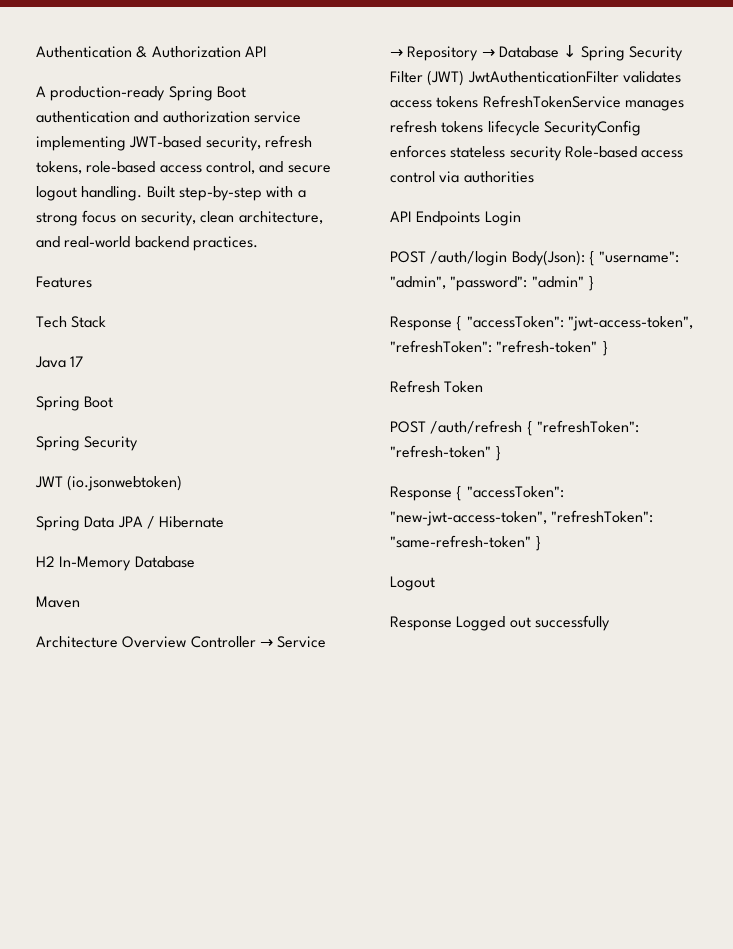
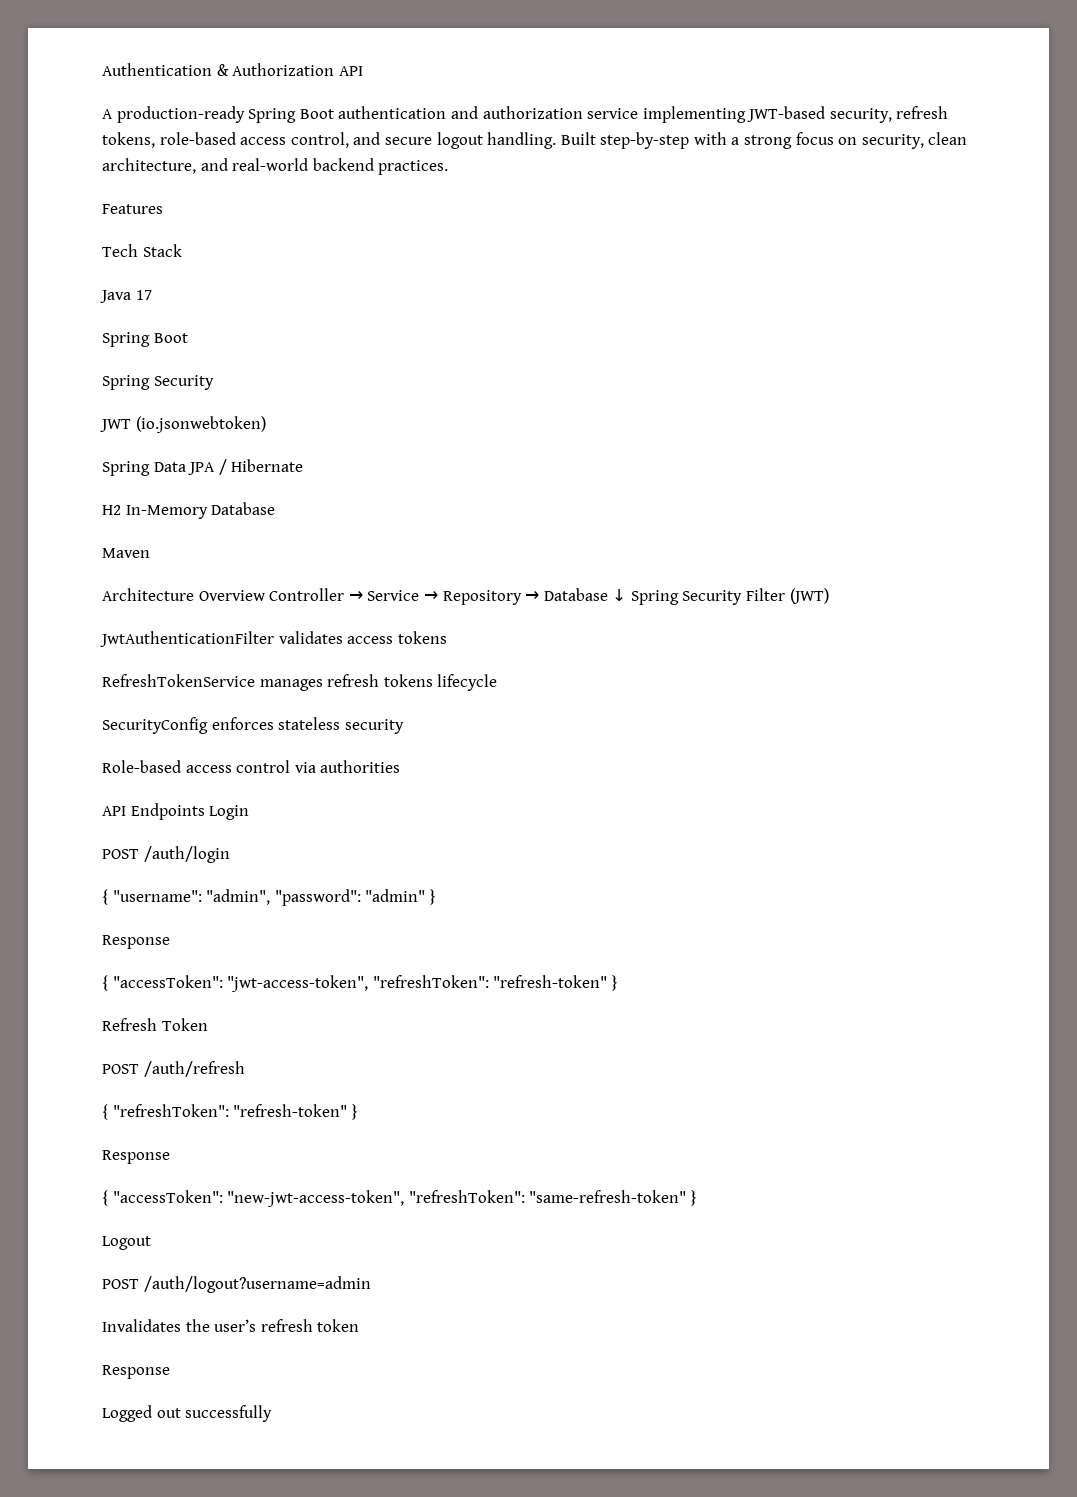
(465, 78) none -> (829, 596) //
(479, 102) none -> (447, 637) //
(540, 128) none -> (498, 682) //
(562, 153) none -> (404, 726) //
[511,250,585,266] Body(Json): -> (230, 854) //
(452, 323) none -> (170, 942) //
(523, 427) none -> (245, 1069) //
(452, 493) none -> (170, 1157) //
[390,616,452,631] // Response -> [102,1276,371,1293] [102,1319,360,1332] [102,1365,170,1379] // POST /auth/logout?username=admin // Invalidates the user’s refresh token // Response //

